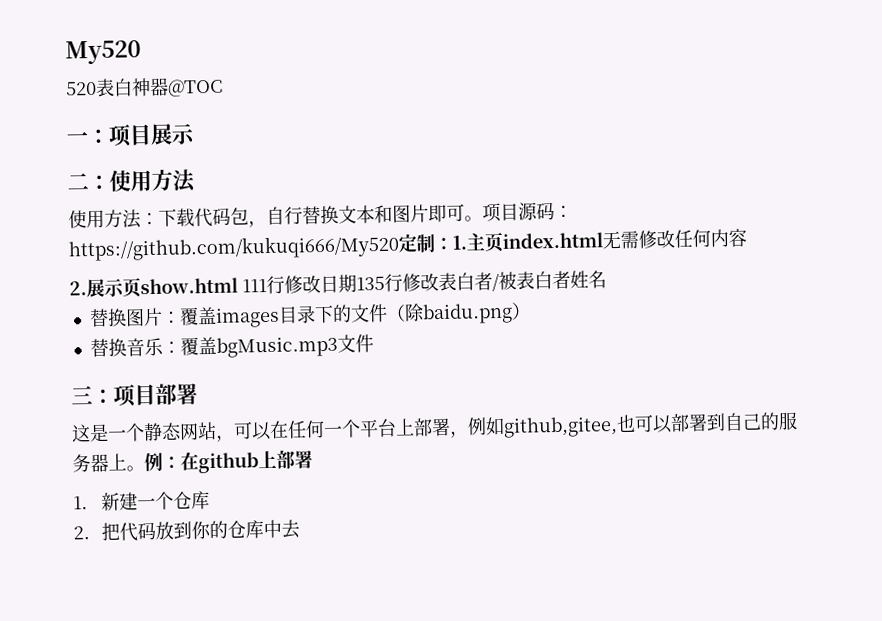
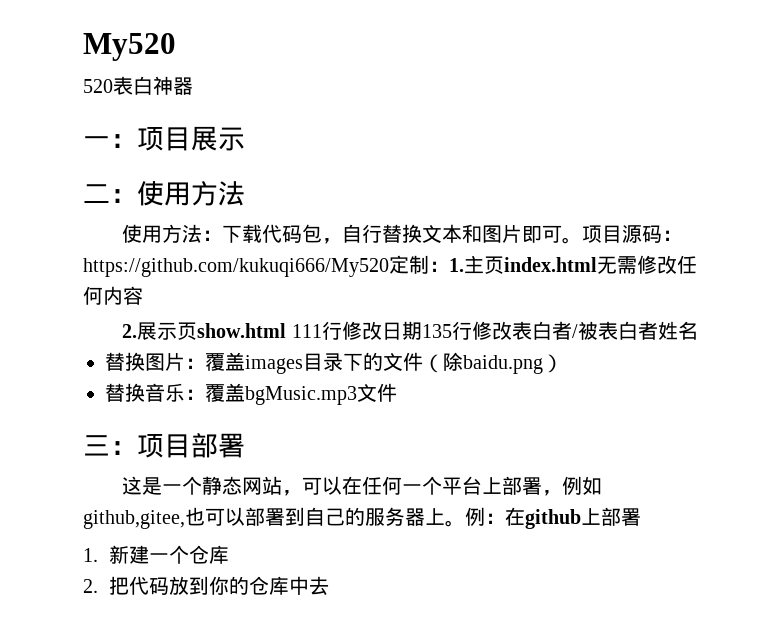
[167,78,223,97] @TOC -> (193, 86) none

